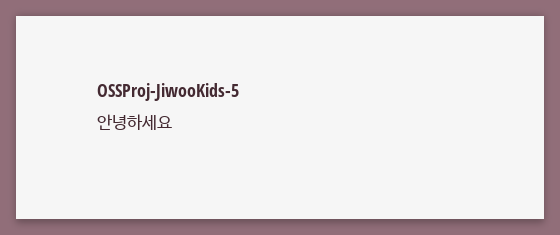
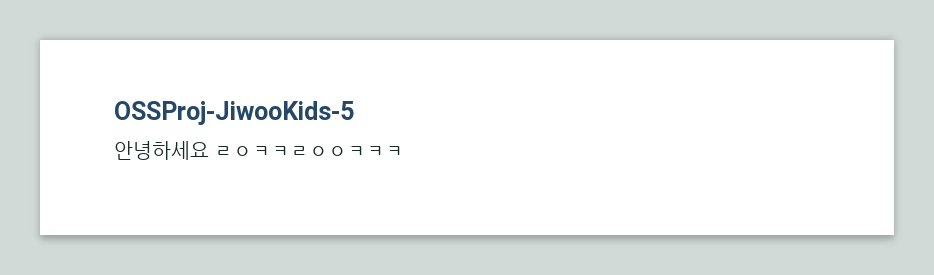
(172, 122) none -> [214,146,405,157] ㄹㅇㅋㅋㄹㅇㅇㅋㅋㅋ

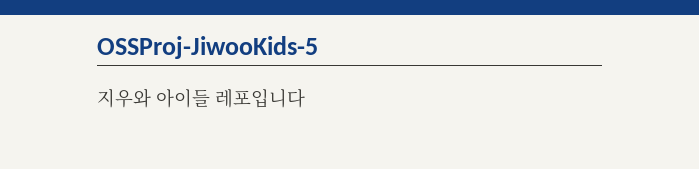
[114,141,405,160] 안녕하세요 ㄹㅇㅋㅋㄹㅇㅇㅋㅋㅋ -> [97,88,305,108] 지우와 아이들 레포입니다

